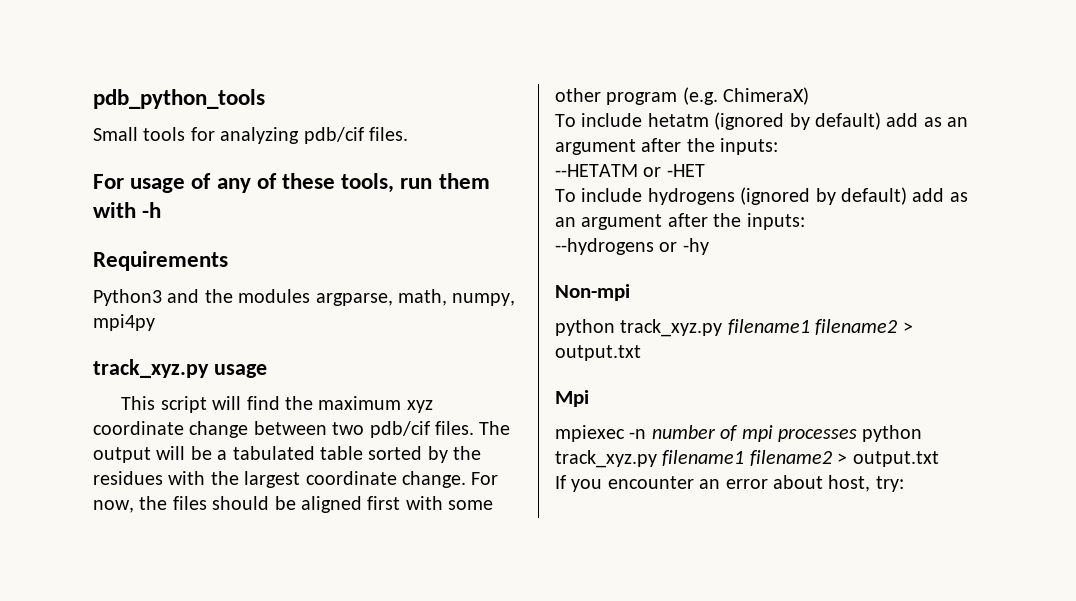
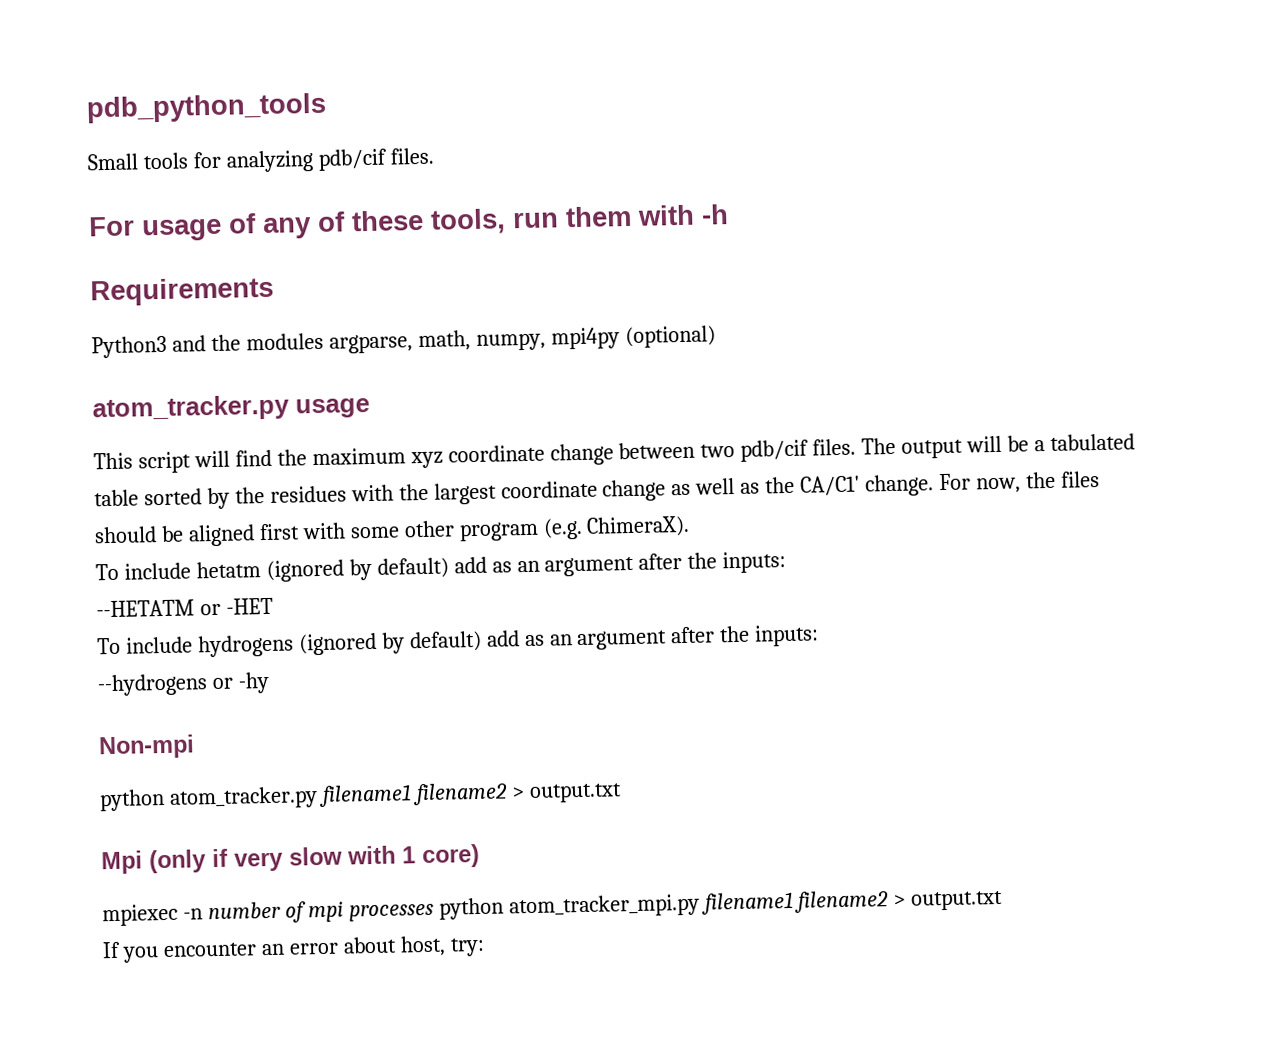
[93,359,209,378] // track_xyz.py -> [624,325,716,349] [92,394,290,423] (optional) // atom_tracker.py
(397, 478) none -> [602,475,861,502] change as well as the CA/C1'
[723,87,810,105] ChimeraX) -> [586,515,691,538] ChimeraX).
[620,319,723,337] track_xyz.py -> [168,786,318,810] atom_tracker.py
(589, 398) none -> [149,843,480,874] (only if very slow with 1 core)
[555,450,657,468] track_xyz.py -> [508,893,700,919] atom_tracker_mpi.py

